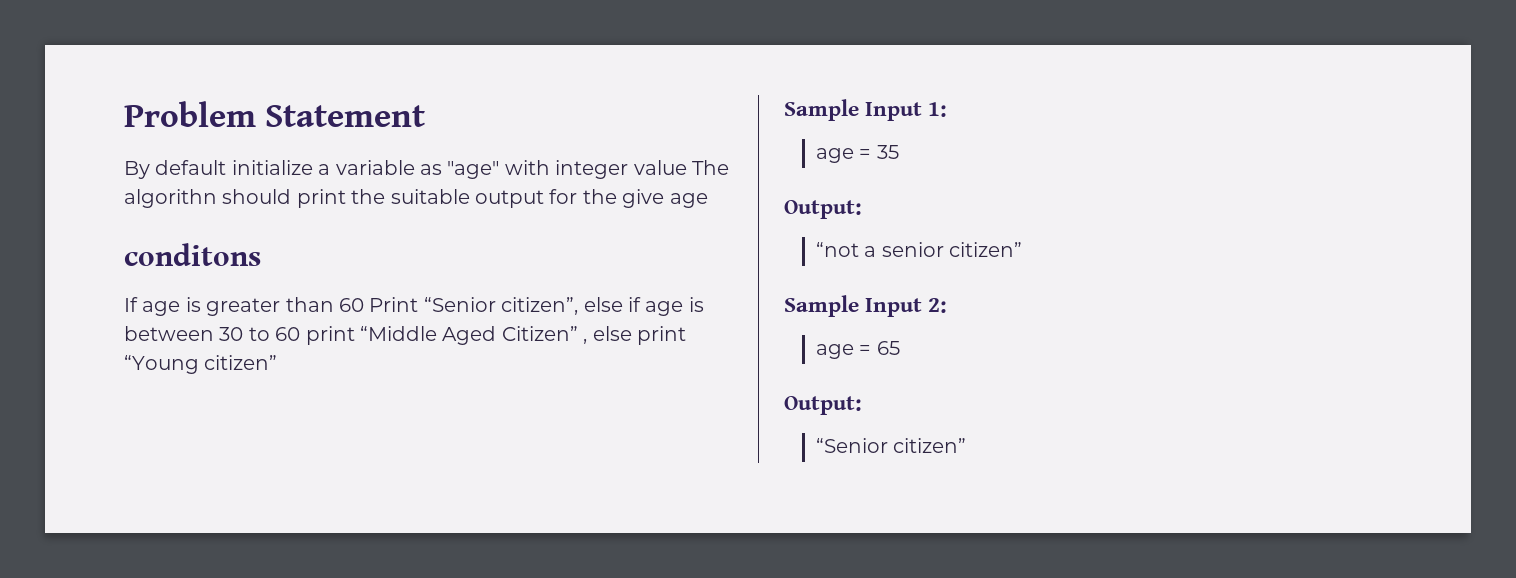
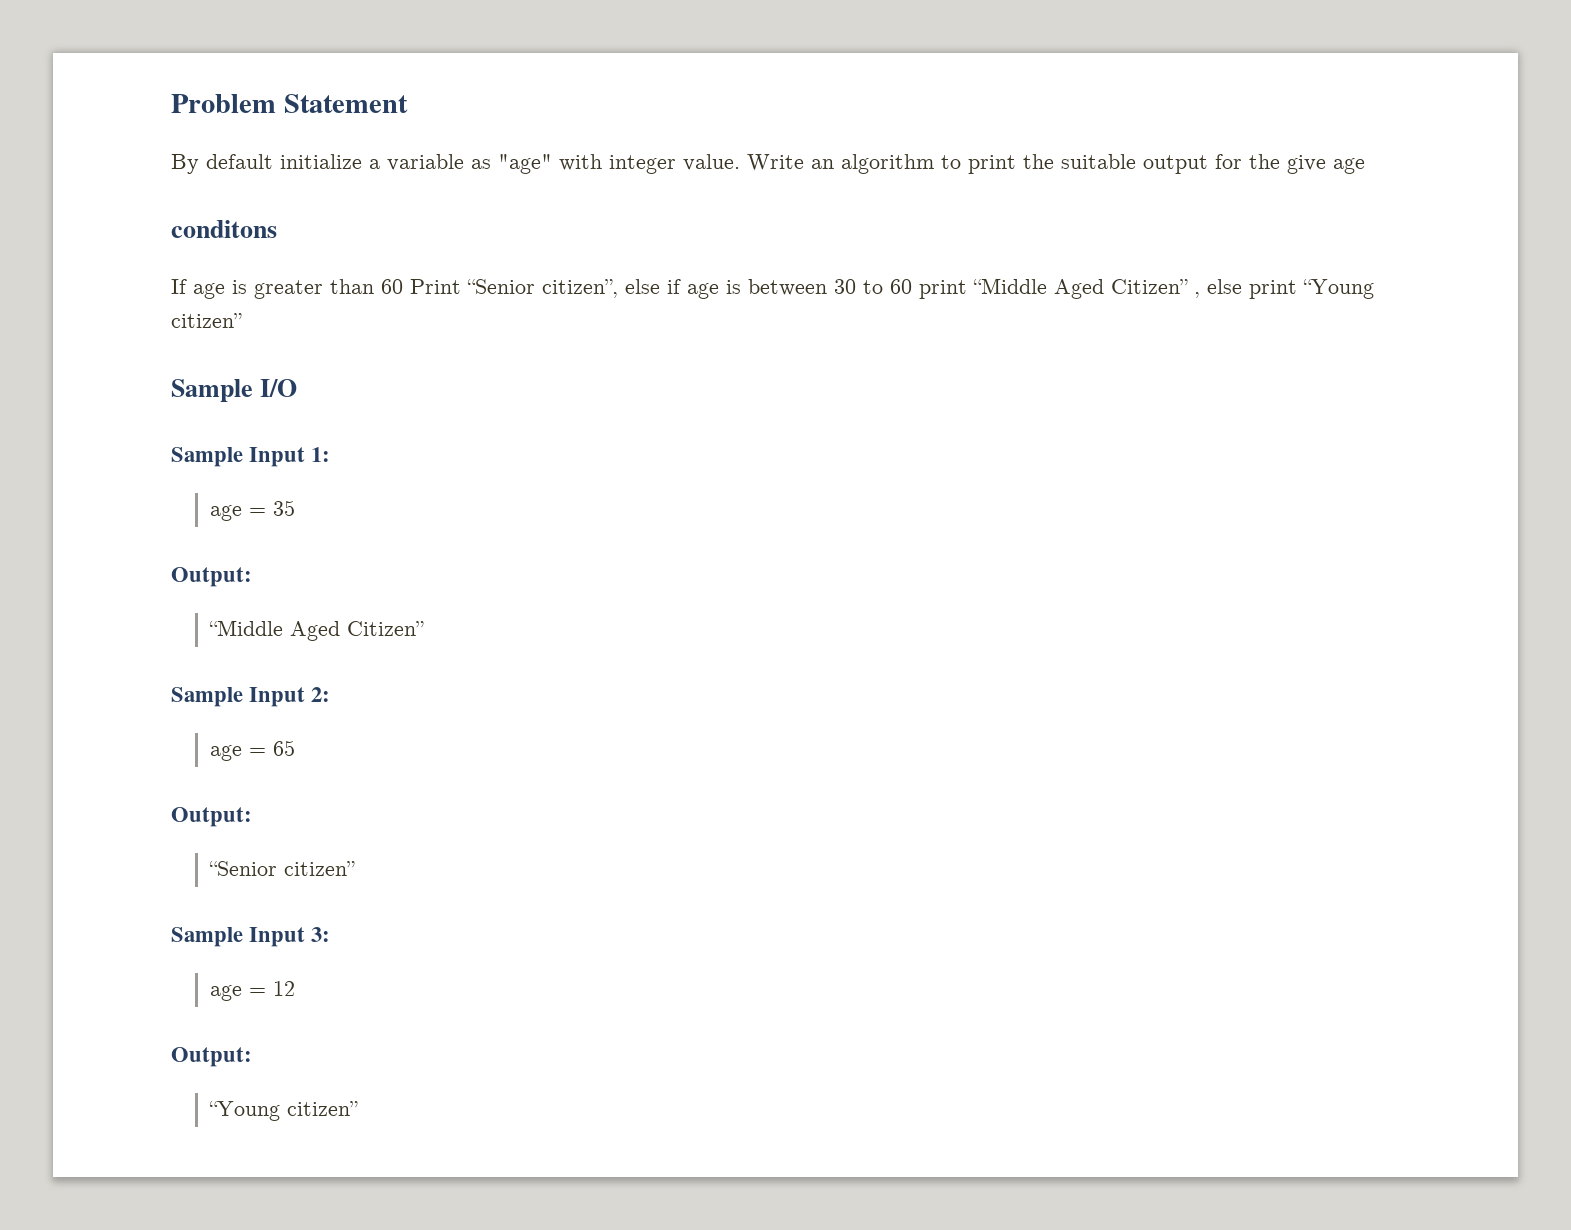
[633,160,729,175] [124,189,292,208] value The algorithn should -> [683,154,961,174] value. Write an algorithm to
(278, 362) none -> [171,379,298,402] // Sample I/O
[815,242,1023,257] “not a senior citizen” -> [208,620,424,641] “Middle Aged Citizen”
(967, 445) none -> [171,927,331,947] [209,981,295,1001] [171,1047,252,1067] [208,1101,358,1121] // Sample Input 3: // age = 12 // Output: // “Young citizen”

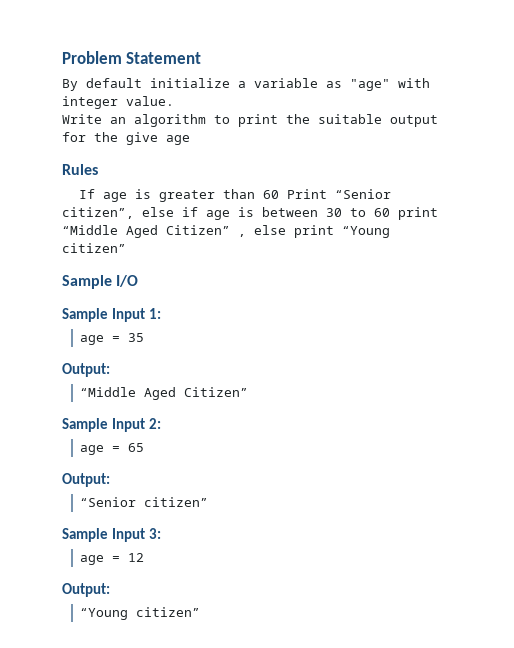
(740, 162) none -> (174, 101) //
[171,220,277,238] conditons -> [62,164,98,175] Rules

